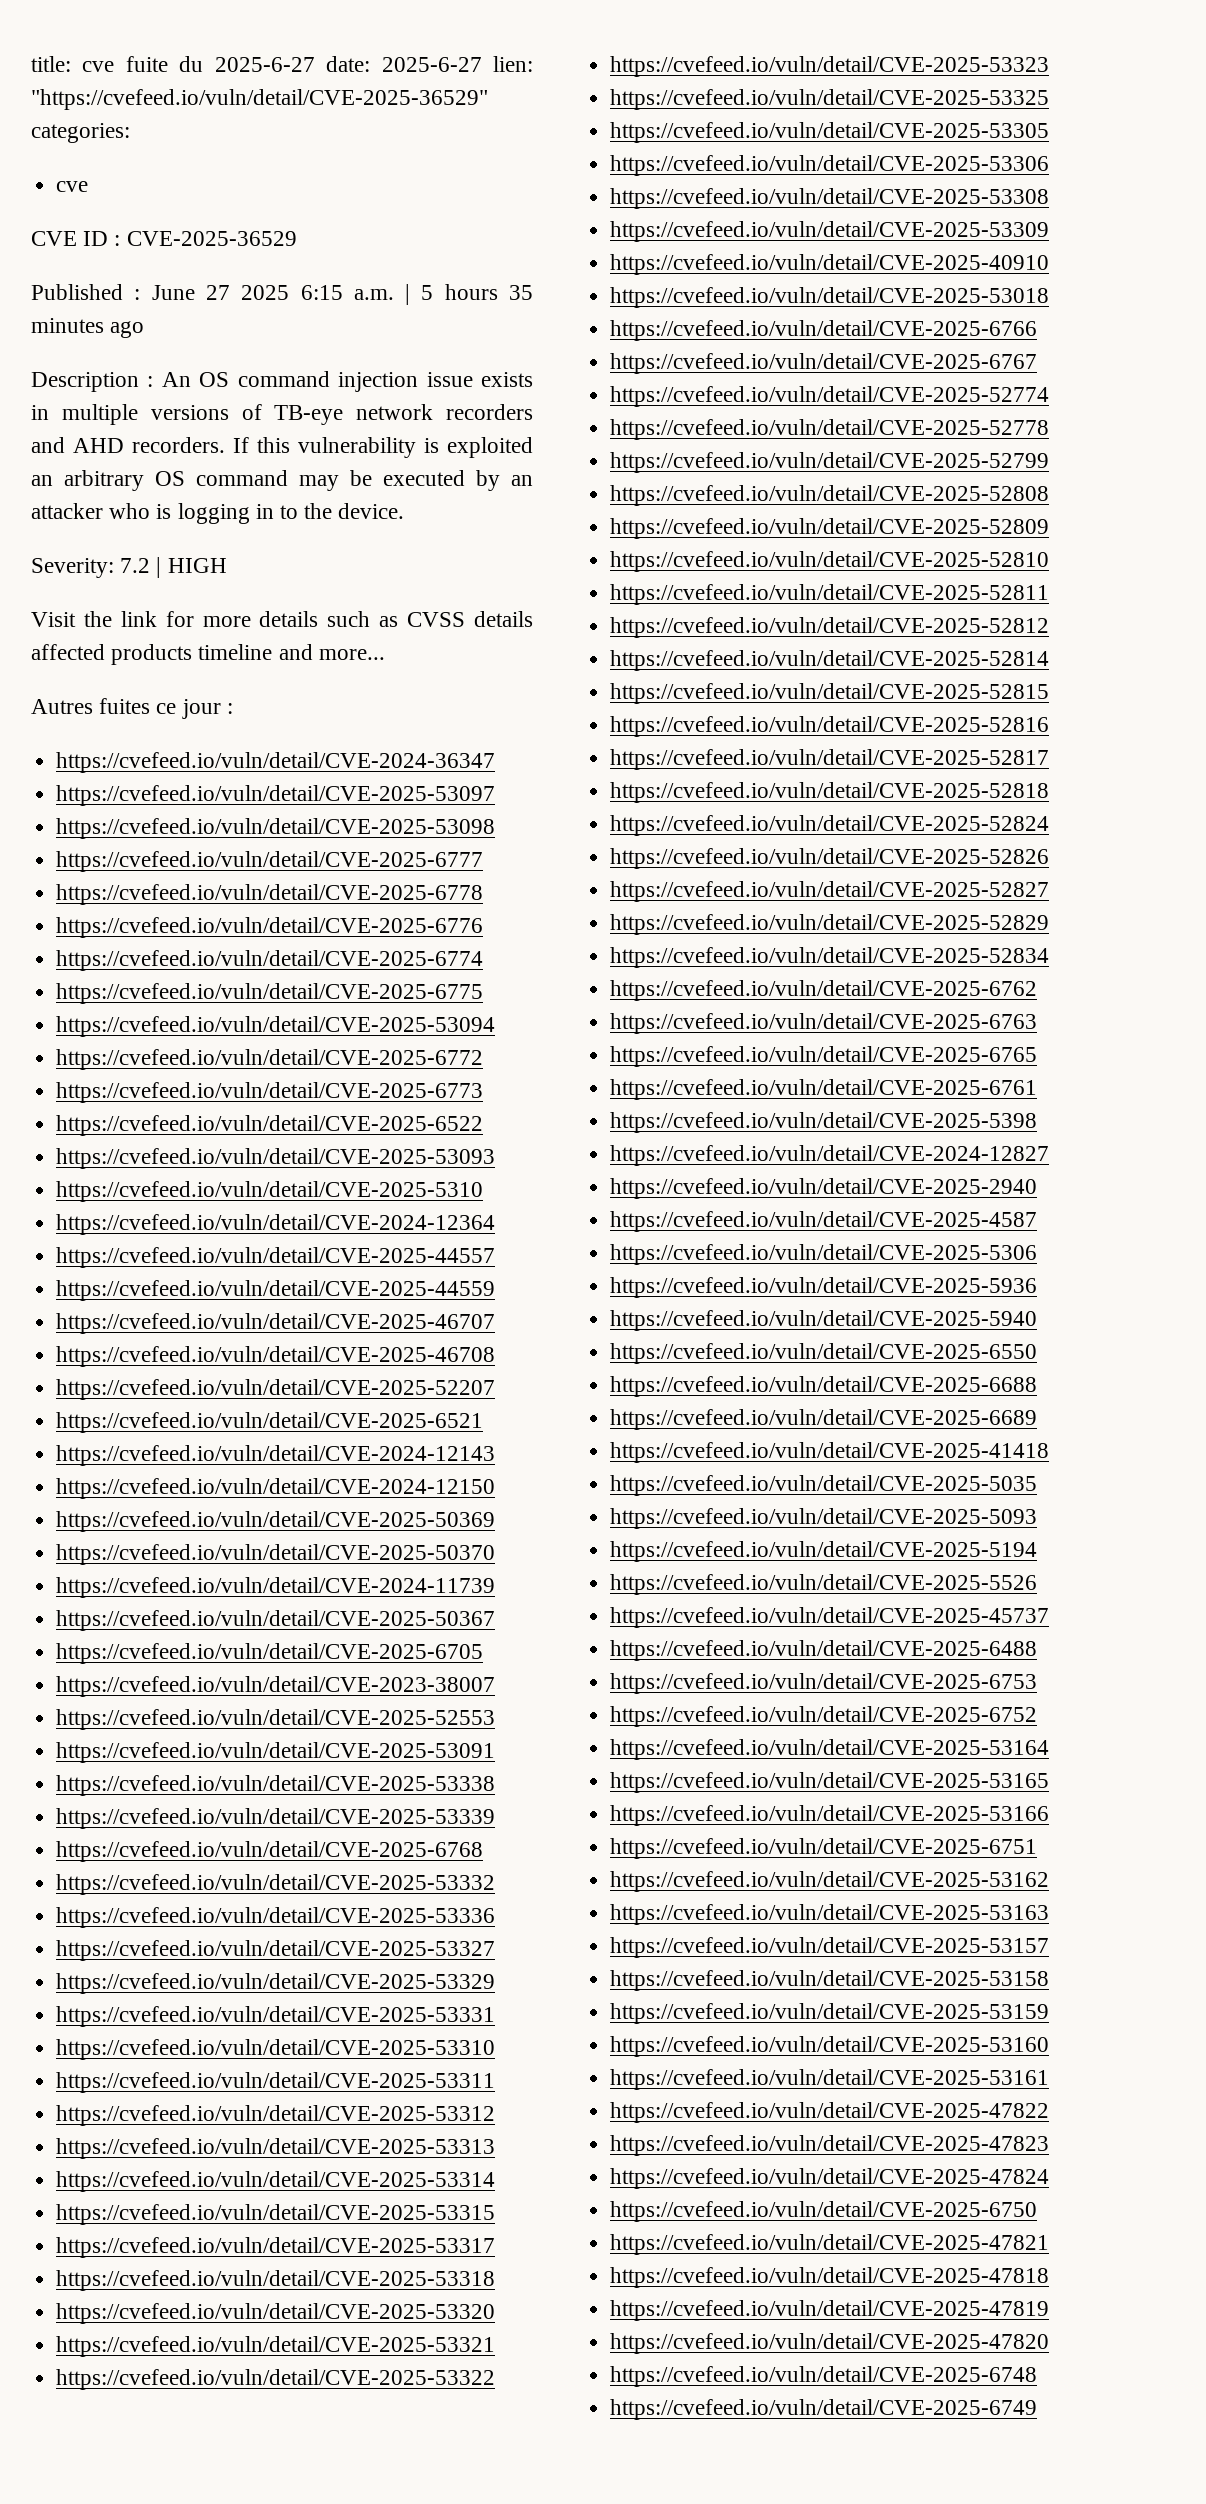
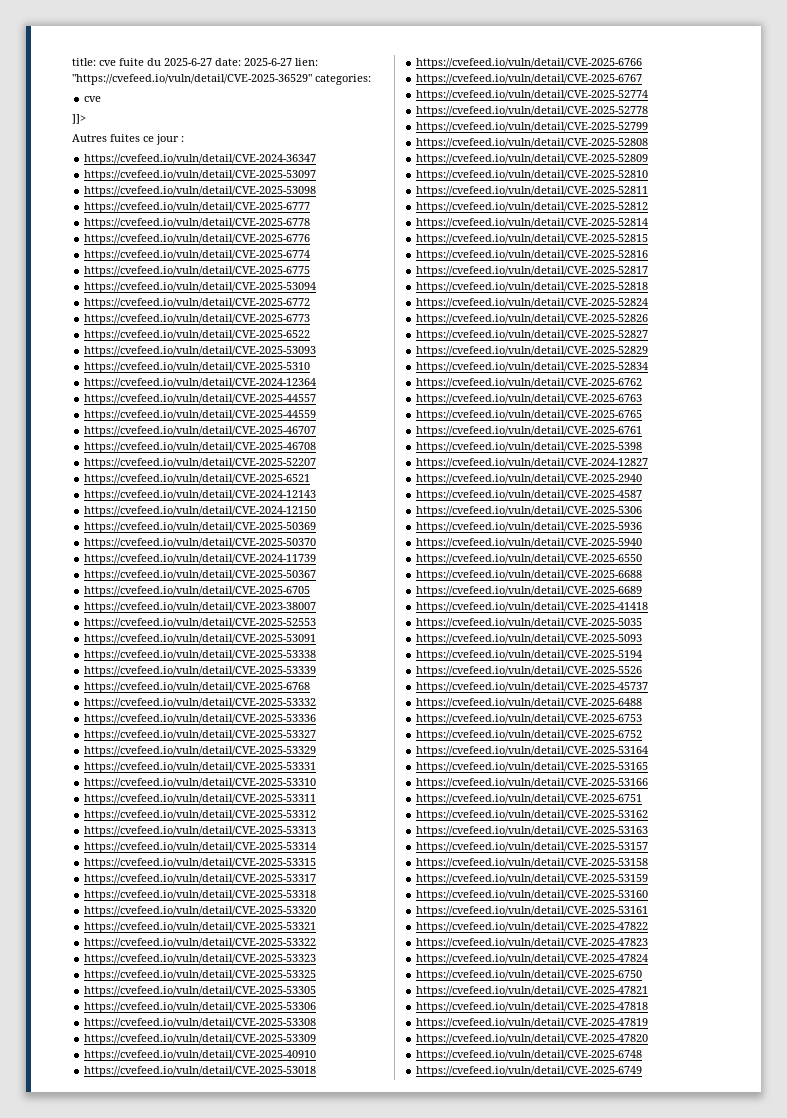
[31,231,297,246] [31,284,534,305] [31,318,145,338] [31,371,533,392] [31,404,533,425] [31,437,533,458] [31,470,533,491] [31,503,405,524] [31,557,227,578] [31,611,534,627] [31,644,385,665] CVE ID : CVE-2025-36529 // Published : June 27 2025 6:15 a.m. | 5 hours 35 minutes ago // Description : An OS command injection issue exists in multiple versions of TB-eye network recorders and AHD recorders. If this vulnerability is exploited an arbitrary OS command may be executed by an attacker who is logging in to the device. // Severity: 7.2 | HIGH // Visit the link for more details such as CVSS details affected products timeline and more... -> [72,114,86,124] ]]>

